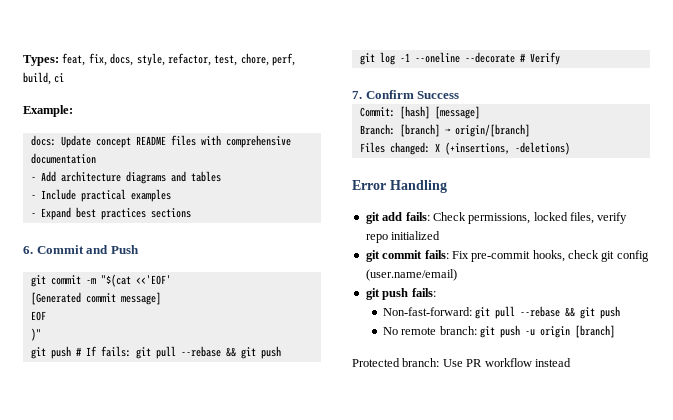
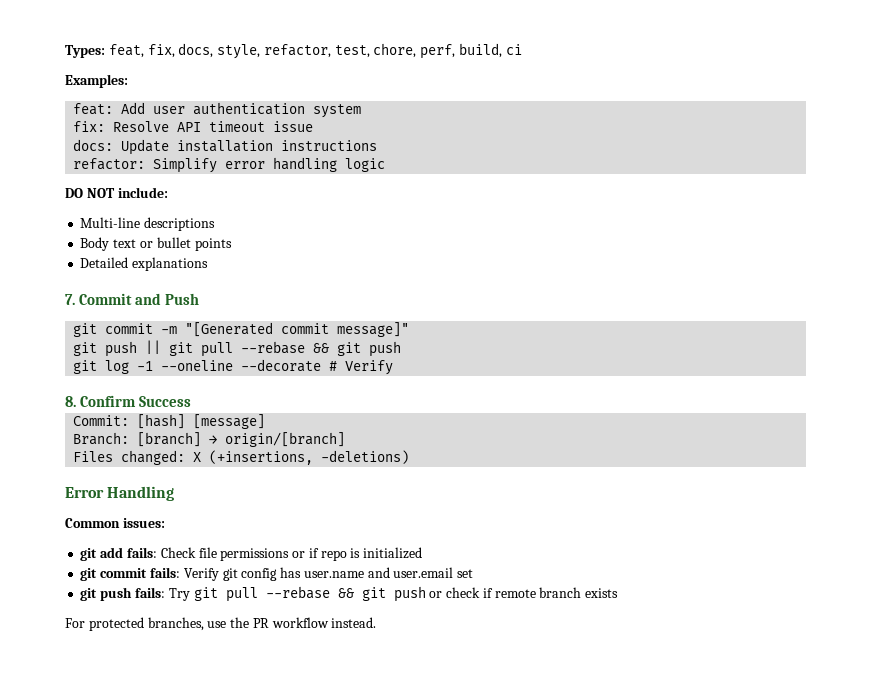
[23,105,73,117] [30,135,291,148] [30,153,96,164] [30,171,221,184] [30,189,171,202] [30,207,191,220] [23,246,33,254] Example: // docs: Update concept README files with comprehensive documentation // - Add architecture diagrams and tables // - Include practical examples // - Expand best practices sections // 6. -> [65,74,128,88] [73,102,362,118] [73,121,314,132] [73,139,378,155] [73,157,386,173] [65,187,168,198] [80,217,216,231] [80,237,232,251] [80,257,209,271] [65,294,75,305] Examples: // feat: Add user authentication system // fix: Resolve API timeout issue // docs: Update installation instructions // refactor: Simplify error handling logic // DO NOT include: // Multi-line descriptions // Body text or bullet points // Detailed explanations // 7.
[100,274,171,287] [30,292,161,305] [30,311,46,321] [30,328,41,341] [30,346,131,359] "$(cat <<'EOF' // [Generated commit message] // EOF // )" // git push # If fails: -> [185,322,410,337] [73,340,162,357] "[Generated commit message]" // git push ||
[352,91,362,99] 7. -> [65,396,76,407] 8.
(447, 186) none -> [65,518,165,528] // Common issues:
[468,212,628,224] [365,231,441,243] [365,250,649,262] [365,269,457,281] permissions, locked files, verify repo initialized // git commit fails: Fix pre-commit hooks, check git config (user.name/email) -> [198,547,423,561] [80,567,474,581] file permissions or if repo is initialized // git commit fails: Verify git config has user.name and user.email set
[382,306,621,319] [382,325,615,338] [352,358,463,367] // Non-fast-forward: git pull --rebase && git push // No remote branch: git push -u origin [branch] // Protected branch: Use -> [168,586,619,602] [65,617,250,631] Try git pull --rebase && git push or check if remote branch exists // For protected branches, use the
[534,358,571,367] instead -> [331,617,377,628] instead.

